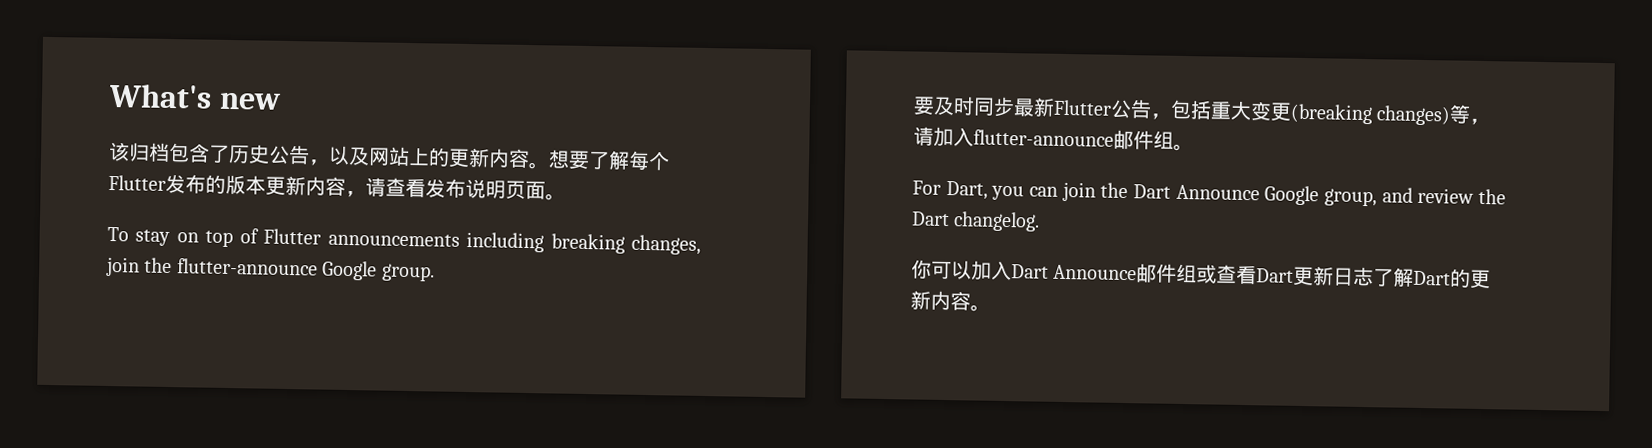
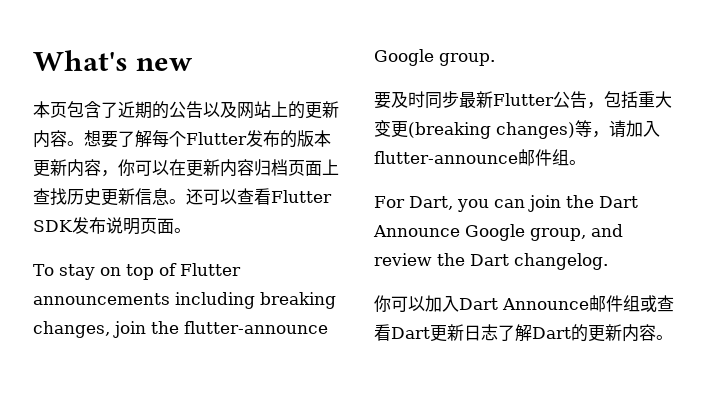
[108,141,330,166] 该归档包含了历史公告， -> [33,101,203,119] 本页包含了近期的公告
[365,177,426,198] 请查看 -> [118,159,339,177] [33,188,332,206] [33,220,72,232] 你可以在更新内容归档页面上查找历史更新信息。还可以查看Flutter SDK

